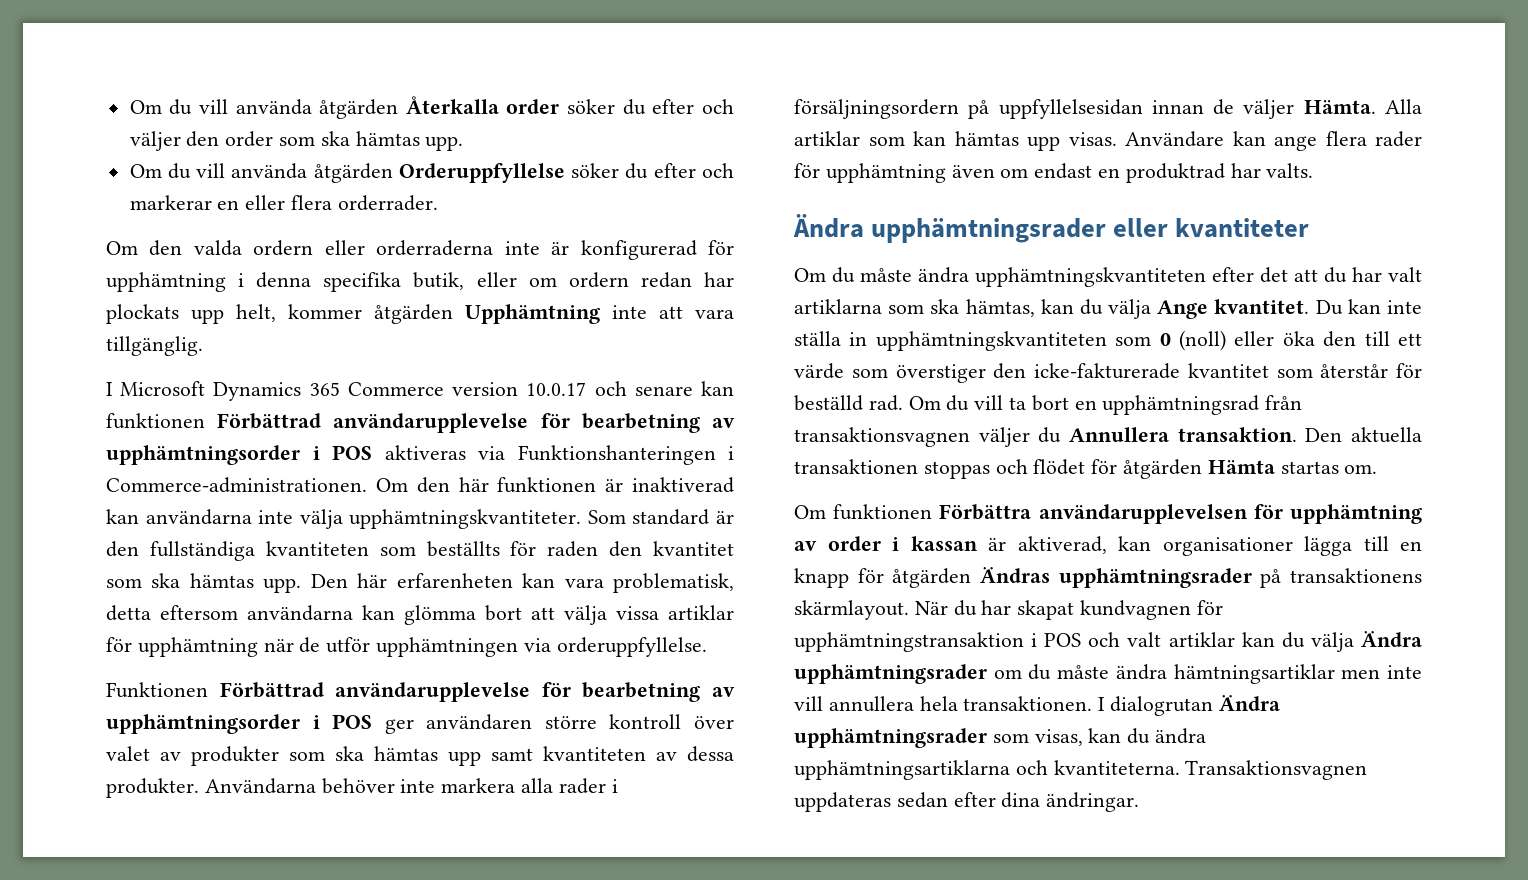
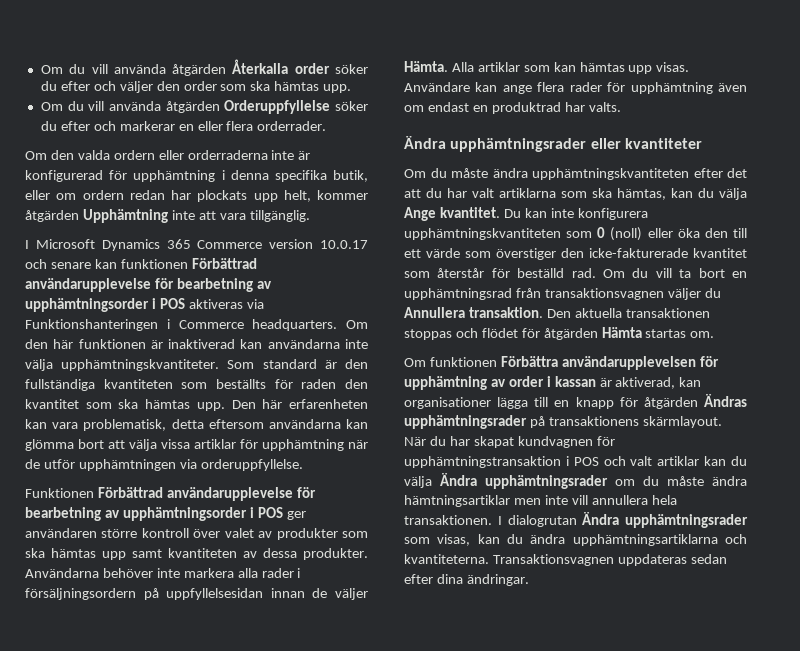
[106,477,367,493] Commerce-administrationen. -> [178,319,338,331] Commerce headquarters.
[794,331,868,346] ställa in -> [577,208,648,220] konfigurera

